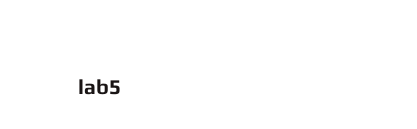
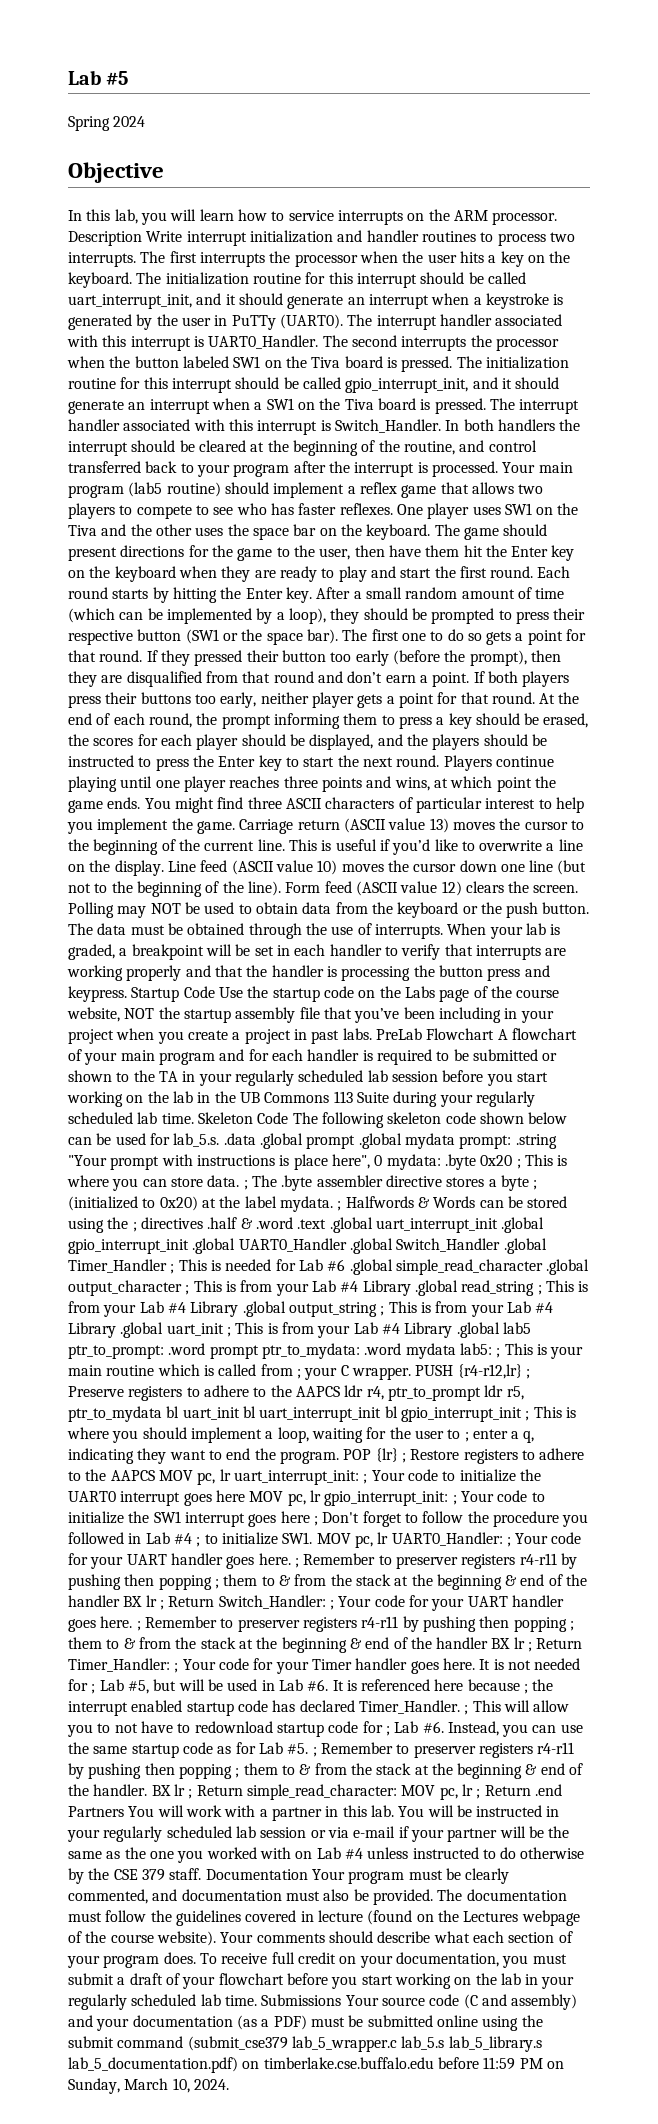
[78,79,121,95] lab5 -> [68,70,129,85] [68,116,146,131] [68,162,164,183] [68,209,558,225] [68,230,575,246] [68,251,571,267] [68,272,526,288] [68,293,564,309] [68,314,563,330] [67,335,559,351] [67,356,569,372] [68,377,560,393] [68,398,580,414] [68,419,581,435] [68,440,537,456] [68,461,573,477] [68,482,544,498] [68,503,579,519] [68,524,548,540] [68,545,575,561] [68,566,571,582] [68,587,565,603] [68,608,586,624] [68,629,587,645] [68,650,561,666] [68,671,570,687] [68,692,580,708] [68,713,589,729] [68,734,547,750] [68,755,554,771] [68,776,556,792] [68,797,584,813] [67,818,584,834] [68,839,583,855] [68,860,587,876] [68,881,579,897] [68,902,590,918] [68,923,561,939] [68,944,567,960] [67,965,550,981] [68,986,560,1002] [67,1007,554,1023] [68,1028,577,1044] [68,1049,558,1065] [68,1070,548,1086] [67,1091,535,1107] [68,1112,568,1128] [68,1133,557,1149] [68,1154,568,1170] [67,1175,538,1191] [68,1196,568,1212] [68,1217,545,1233] [68,1238,547,1254] [68,1259,590,1275] [68,1280,589,1296] [68,1301,554,1317] [68,1322,531,1338] [68,1343,584,1359] [68,1364,530,1380] [68,1385,524,1401] [68,1406,576,1422] [67,1427,535,1443] [68,1448,585,1464] [68,1469,541,1485] [68,1490,545,1506] [68,1511,589,1527] [68,1532,582,1548] [68,1553,577,1569] [68,1574,588,1590] [68,1595,564,1611] [68,1616,574,1632] [68,1637,583,1653] [68,1658,581,1674] [68,1679,554,1694] [68,1700,570,1716] [67,1721,583,1737] [68,1742,575,1758] [68,1763,584,1779] [68,1784,562,1800] [68,1805,560,1821] [67,1826,570,1842] [68,1847,585,1863] [68,1868,510,1884] [68,1889,567,1905] [68,1910,580,1926] [68,1931,573,1946] [67,1952,567,1968] [68,1973,575,1989] [68,1994,578,2010] [68,2015,543,2031] [68,2036,542,2052] [68,2057,564,2073] [68,2078,229,2094] Lab #5 // Spring 2024 // Objective // In this lab, you will learn how to service interrupts on the ARM processor. Description Write interrupt initialization and handler routines to process two interrupts. The first interrupts the processor when the user hits a key on the keyboard. The initialization routine for this interrupt should be called uart_interrupt_init, and it should generate an interrupt when a keystroke is generated by the user in PuTTy (UART0). The interrupt handler associated with this interrupt is UART0_Handler. The second interrupts the processor when the button labeled SW1 on the Tiva board is pressed. The initialization routine for this interrupt should be called gpio_interrupt_init, and it should generate an interrupt when a SW1 on the Tiva board is pressed. The interrupt handler associated with this interrupt is Switch_Handler. In both handlers the interrupt should be cleared at the beginning of the routine, and control transferred back to your program after the interrupt is processed. Your main program (lab5 routine) should implement a reflex game that allows two players to compete to see who has faster reflexes. One player uses SW1 on the Tiva and the other uses the space bar on the keyboard. The game should present directions for the game to the user, then have them hit the Enter key on the keyboard when they are ready to play and start the first round. Each round starts by hitting the Enter key. After a small random amount of time (which can be implemented by a loop), they should be prompted to press their respective button (SW1 or the space bar). The first one to do so gets a point for that round. If they pressed their button too early (before the prompt), then they are disqualified from that round and don’t earn a point. If both players press their buttons too early, neither player gets a point for that round. At the end of each round, the prompt informing them to press a key should be erased, the scores for each player should be displayed, and the players should be instructed to press the Enter key to start the next round. Players continue playing until one player reaches three points and wins, at which point the game ends. You might find three ASCII characters of particular interest to help you implement the game. Carriage return (ASCII value 13) moves the cursor to the beginning of the current line. This is useful if you’d like to overwrite a line on the display. Line feed (ASCII value 10) moves the cursor down one line (but not to the beginning of the line). Form feed (ASCII value 12) clears the screen. Polling may NOT be used to obtain data from the keyboard or the push button. The data must be obtained through the use of interrupts. When your lab is graded, a breakpoint will be set in each handler to verify that interrupts are working properly and that the handler is processing the button press and keypress. Startup Code Use the startup code on the Labs page of the course website, NOT the startup assembly file that you’ve been including in your project when you create a project in past labs. PreLab Flowchart A flowchart of your main program and for each handler is required to be submitted or shown to the TA in your regularly scheduled lab session before you start working on the lab in the UB Commons 113 Suite during your regularly scheduled lab time. Skeleton Code The following skeleton code shown below can be used for lab_5.s. .data .global prompt .global mydata prompt: .string "Your prompt with instructions is place here", 0 mydata: .byte 0x20 ; This is where you can store data. ; The .byte assembler directive stores a byte ; (initialized to 0x20) at the label mydata. ; Halfwords & Words can be stored using the ; directives .half & .word .text .global uart_interrupt_init .global gpio_interrupt_init .global UART0_Handler .global Switch_Handler .global Timer_Handler ; This is needed for Lab #6 .global simple_read_character .global output_character ; This is from your Lab #4 Library .global read_string ; This is from your Lab #4 Library .global output_string ; This is from your Lab #4 Library .global uart_init ; This is from your Lab #4 Library .global lab5 ptr_to_prompt: .word prompt ptr_to_mydata: .word mydata lab5: ; This is your main routine which is called from ; your C wrapper. PUSH {r4-r12,lr} ; Preserve registers to adhere to the AAPCS ldr r4, ptr_to_prompt ldr r5, ptr_to_mydata bl uart_init bl uart_interrupt_init bl gpio_interrupt_init ; This is where you should implement a loop, waiting for the user to ; enter a q, indicating they want to end the program. POP {lr} ; Restore registers to adhere to the AAPCS MOV pc, lr uart_interrupt_init: ; Your code to initialize the UART0 interrupt goes here MOV pc, lr gpio_interrupt_init: ; Your code to initialize the SW1 interrupt goes here ; Don't forget to follow the procedure you followed in Lab #4 ; to initialize SW1. MOV pc, lr UART0_Handler: ; Your code for your UART handler goes here. ; Remember to preserver registers r4-r11 by pushing then popping ; them to & from the stack at the beginning & end of the handler BX lr ; Return Switch_Handler: ; Your code for your UART handler goes here. ; Remember to preserver registers r4-r11 by pushing then popping ; them to & from the stack at the beginning & end of the handler BX lr ; Return Timer_Handler: ; Your code for your Timer handler goes here. It is not needed for ; Lab #5, but will be used in Lab #6. It is referenced here because ; the interrupt enabled startup code has declared Timer_Handler. ; This will allow you to not have to redownload startup code for ; Lab #6. Instead, you can use the same startup code as for Lab #5. ; Remember to preserver registers r4-r11 by pushing then popping ; them to & from the stack at the beginning & end of the handler. BX lr ; Return simple_read_character: MOV pc, lr ; Return .end Partners You will work with a partner in this lab. You will be instructed in your regularly scheduled lab session or via e-mail if your partner will be the same as the one you worked with on Lab #4 unless instructed to do otherwise by the CSE 379 staff. Documentation Your program must be clearly commented, and documentation must also be provided. The documentation must follow the guidelines covered in lecture (found on the Lectures webpage of the course website). Your comments should describe what each section of your program does. To receive full credit on your documentation, you must submit a draft of your flowchart before you start working on the lab in your regularly scheduled lab time. Submissions Your source code (C and assembly) and your documentation (as a PDF) must be submitted online using the submit command (submit_cse379 lab_5_wrapper.c lab_5.s lab_5_library.s lab_5_documentation.pdf) on timberlake.cse.buffalo.edu before 11:59 PM on Sunday, March 10, 2024.

